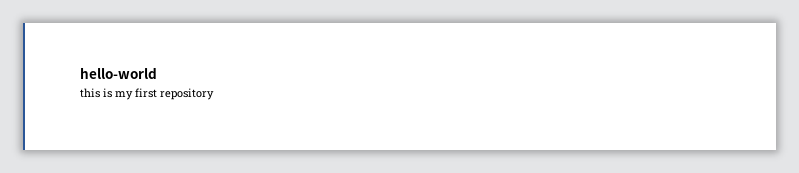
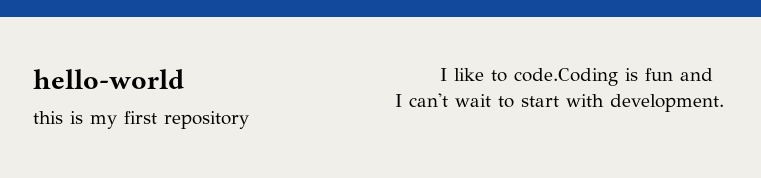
(214, 94) none -> [440,68,714,86] [395,93,724,112] // I like to code.Coding is fun and I can't wait to start with development.

